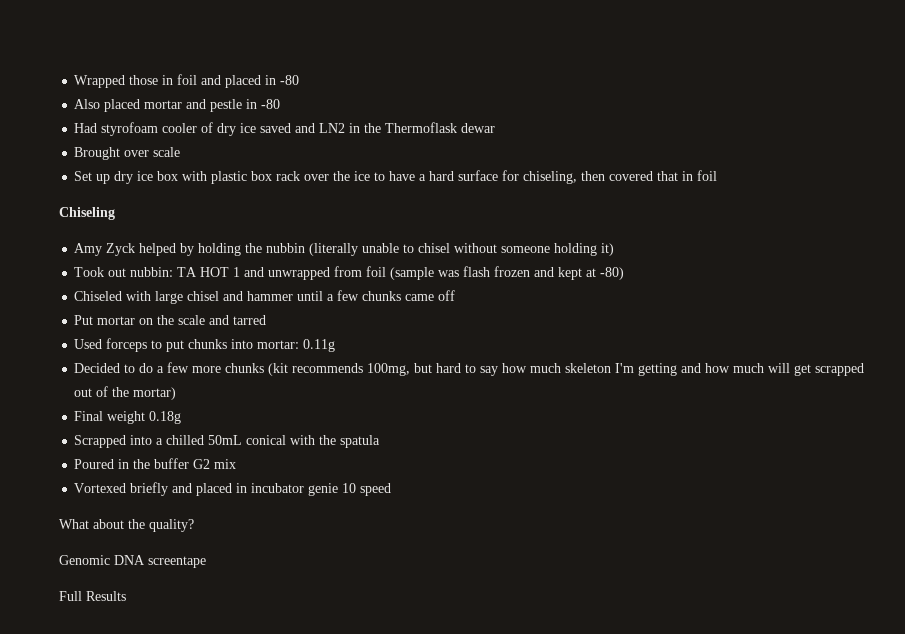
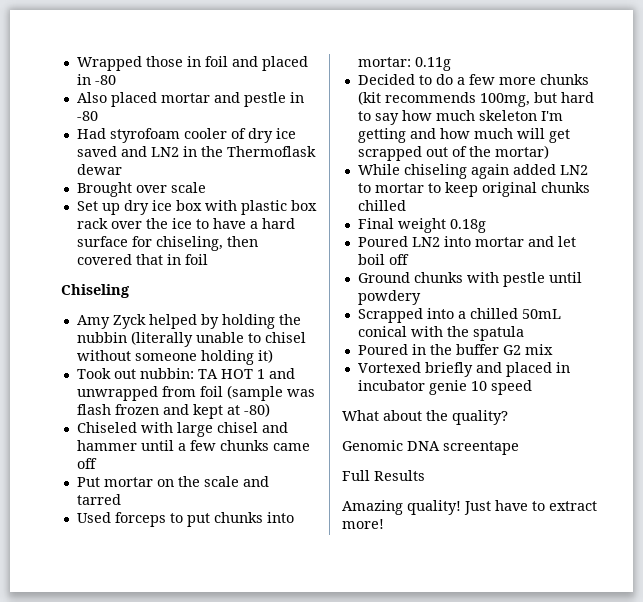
[74,411,182,424] Final weight 0.18g -> [357,164,588,179] [357,182,590,197] [357,200,406,211] [357,218,486,233] [357,236,576,247] [357,254,409,265] [357,272,582,287] [357,290,421,305] While chiseling again added LN2 to mortar to keep original chunks chilled // Final weight 0.18g // Poured LN2 into mortar and let boil off // Ground chunks with pestle until powdery
(126, 596) none -> [342,500,597,515] [342,519,384,529] // Amazing quality! Just have to extract more!

